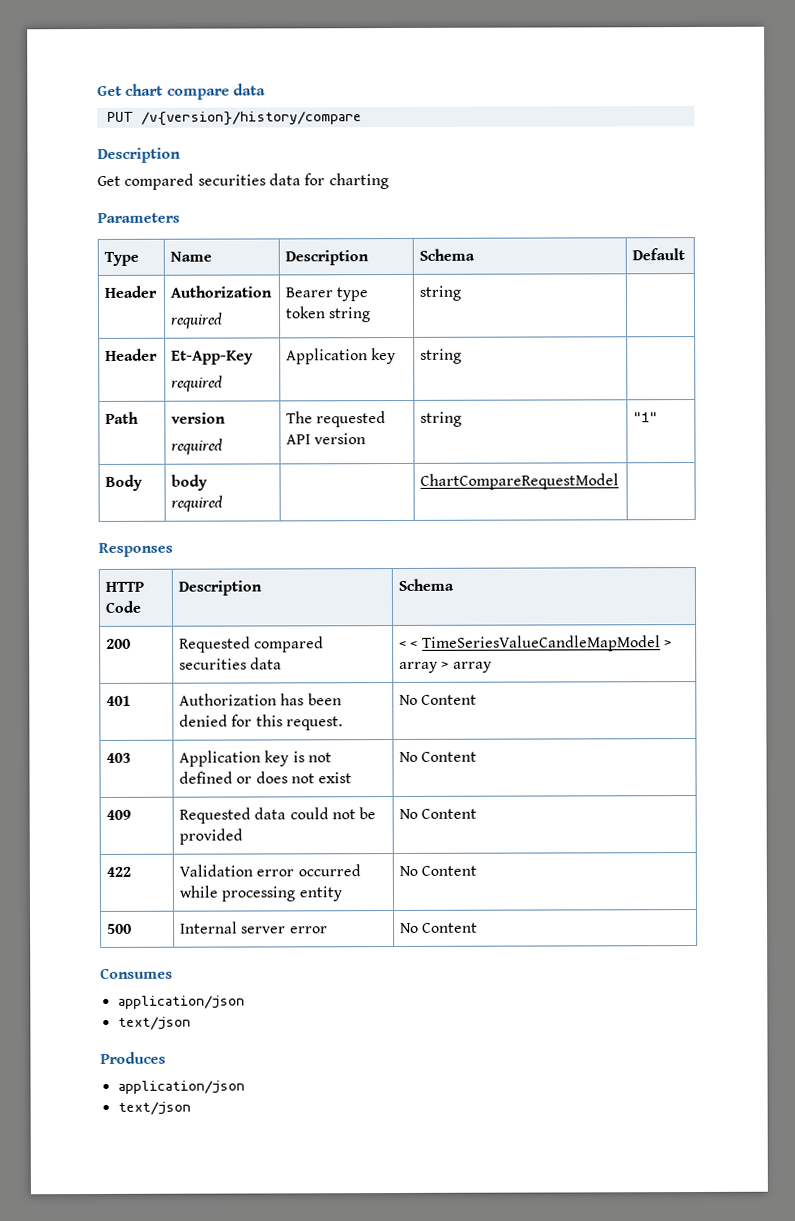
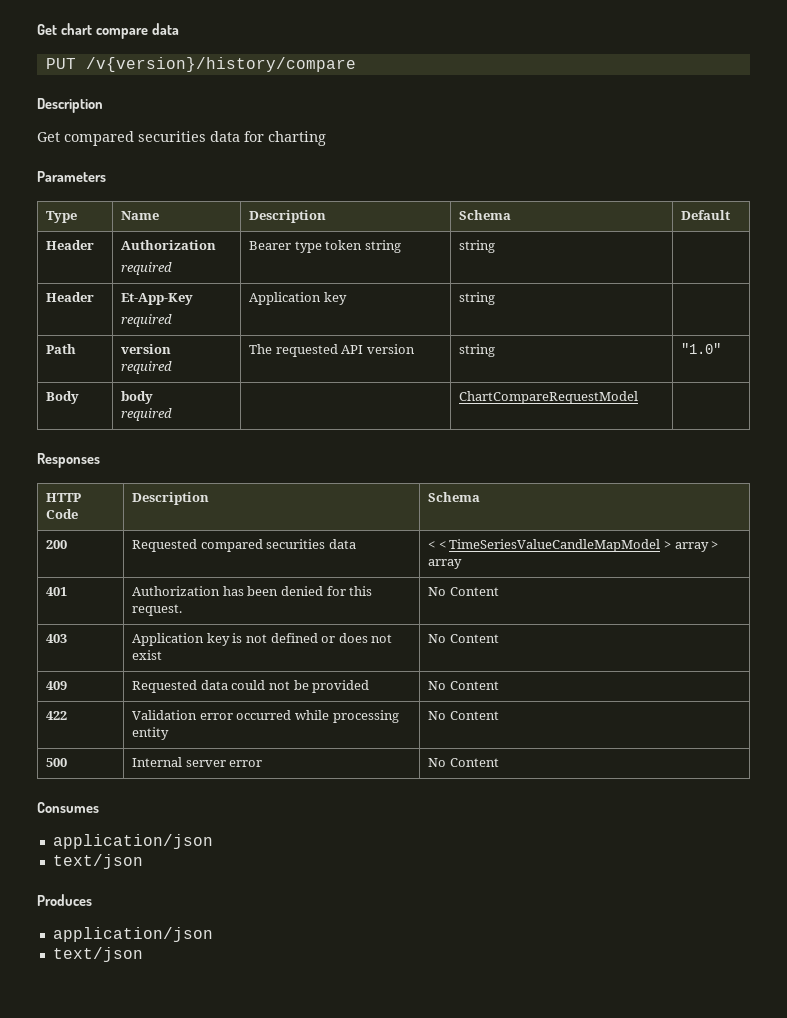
[633,412,659,423] "1" -> [681,343,722,354] "1.0"

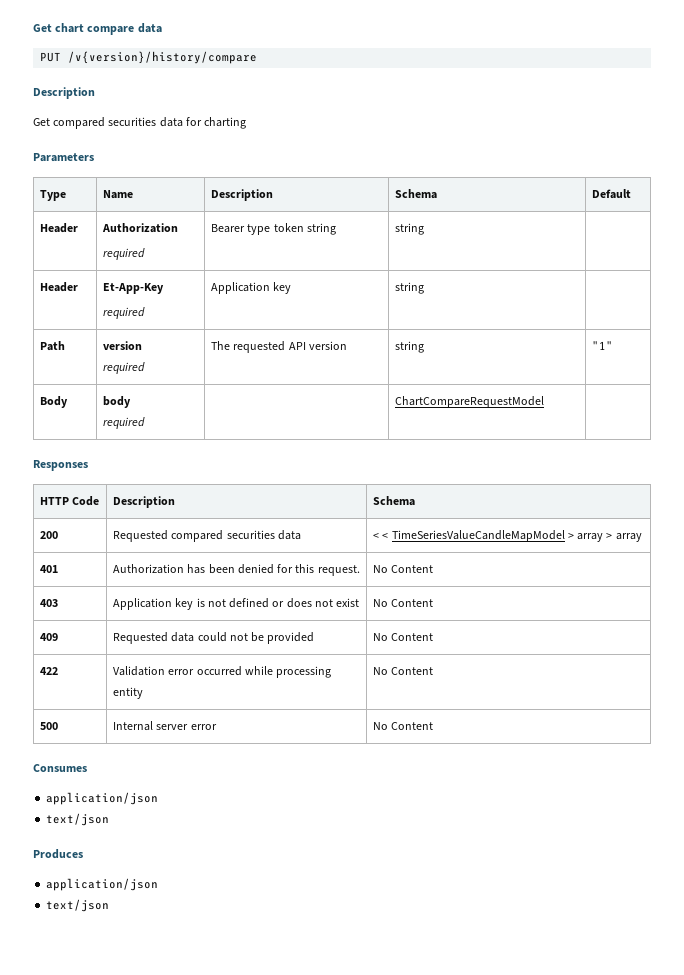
[681,343,722,354] "1.0" -> [592,341,614,350] "1"

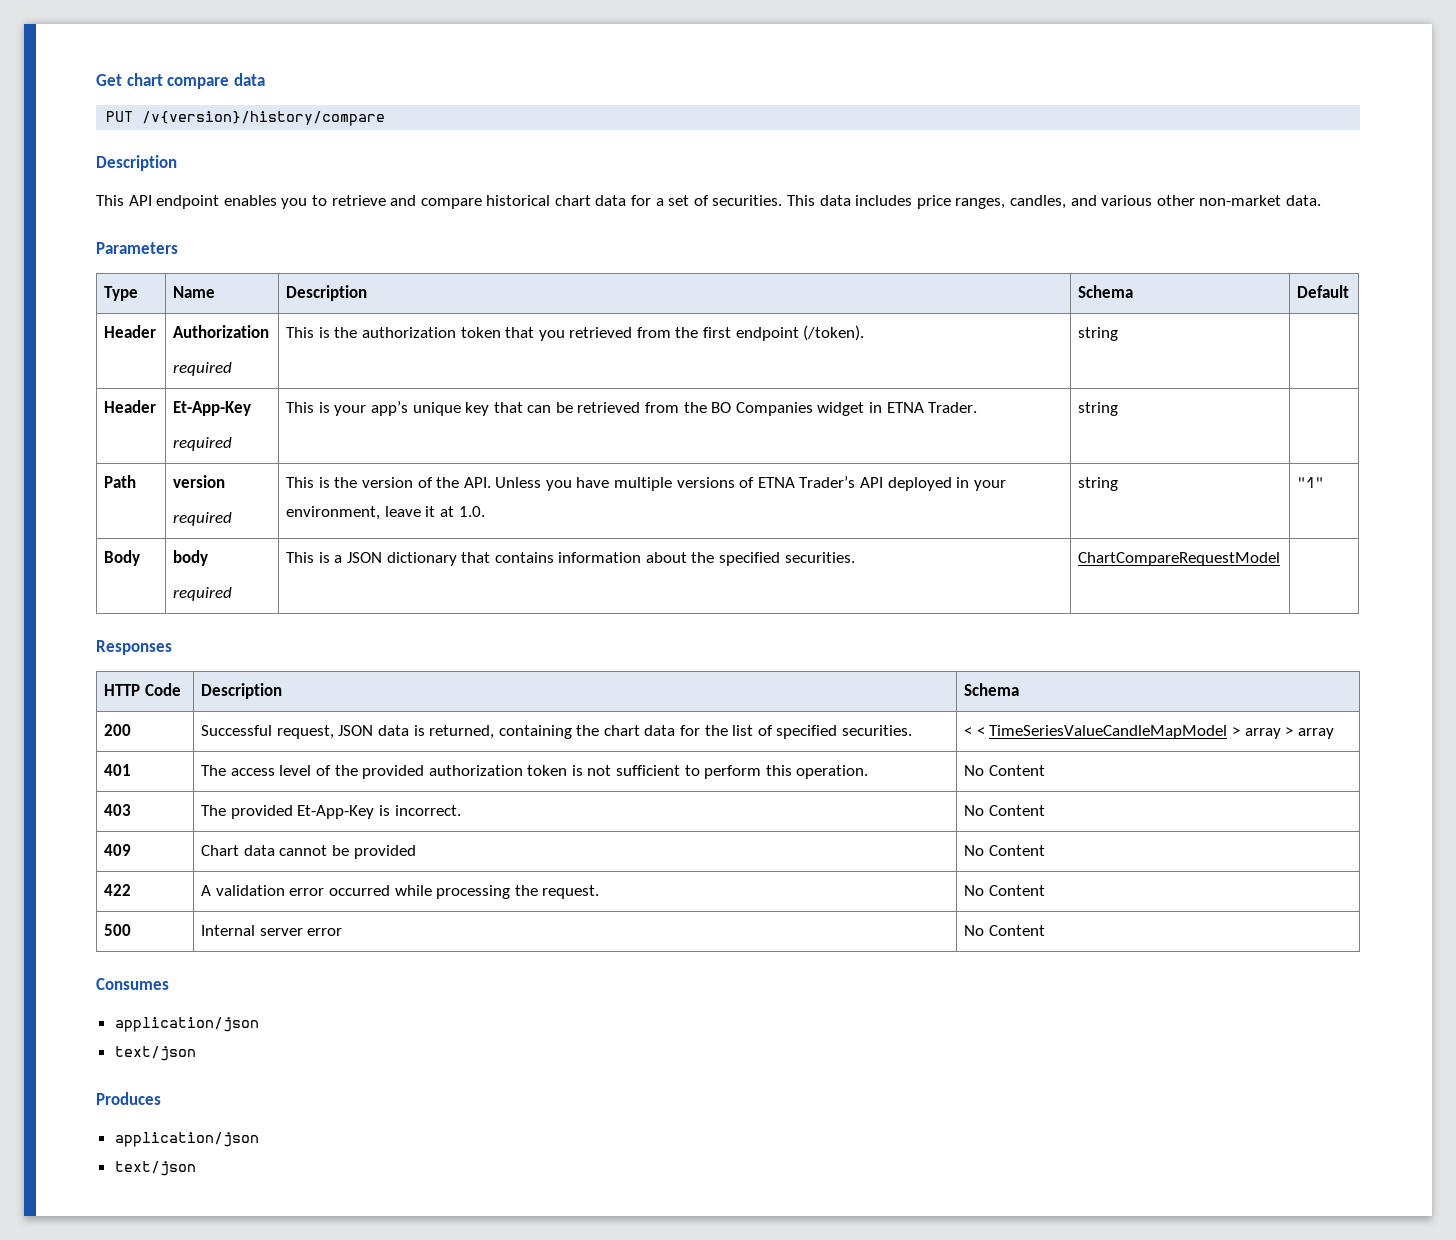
[33,117,247,129] Get compared securities data for charting -> [96,195,1321,209] This API endpoint enables you to retrieve and compare historical chart data for a set of securities. This data includes price ranges, candles, and various other non-market data.
[211,223,336,235] [395,223,425,235] [40,282,79,292] [103,283,165,294] [103,307,146,319] [211,282,292,294] [395,282,425,294] [40,341,66,351] [103,341,143,350] [103,362,146,374] [211,341,347,353] Bearer type token string | string | // Header | Et-App-Key // required | Application key | string | // Path | version // required | The requested API version -> [286,325,865,341] [1078,327,1119,341] [104,400,157,413] [173,401,252,416] [173,437,233,451] [286,401,978,416] [1078,402,1119,416] [104,475,137,488] [173,475,226,488] [173,512,233,526] [286,476,1006,491] [286,506,485,520] This is the authorization token that you retrieved from the first endpoint (/token). | string | // Header | Et-App-Key // required | This is your app’s unique key that can be retrieved from the BO Companies widget in ETNA Trader. | string | // Path | version // required | This is the version of the API. Unless you have multiple versions of ETNA Trader’s API deployed in your environment, leave it at 1.0.
(146, 423) none -> [286,552,855,566] This is a JSON dictionary that contains information about the specified securities.
[113,530,301,542] Requested compared securities data -> [201,725,912,739] Successful request, JSON data is returned, containing the chart data for the list of specified securities.
[113,564,360,576] [373,565,434,573] [40,599,59,607] [113,598,360,610] Authorization has been denied for this request. | No Content // 403 | Application key is not defined or does not exist -> [201,765,869,779] [964,765,1045,776] [104,804,132,816] [201,805,461,819] The access level of the provided authorization token is not sufficient to perform this operation. | No Content // 403 | The provided Et-App-Key is incorrect.
[113,632,248,644] Requested data could not -> [201,845,328,856] Chart data cannot
[113,666,166,676] Validation -> [201,885,285,896] A validation
[113,687,144,699] entity -> [514,885,600,899] the request.

